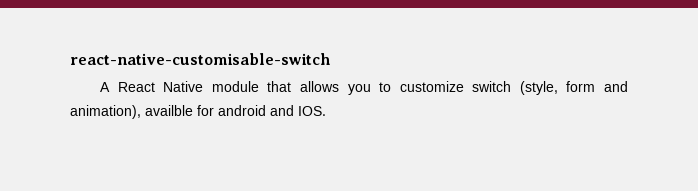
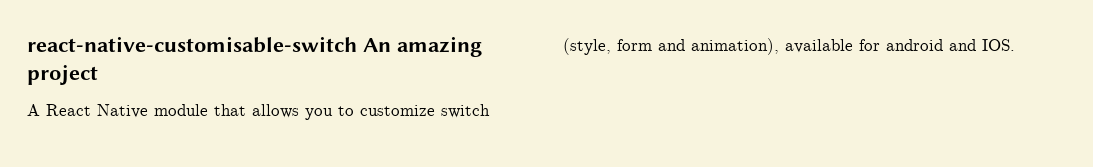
(330, 59) none -> [363,36,482,57] [27,64,98,85] An amazing project
[145,105,193,116] availble -> [785,39,853,53] available

